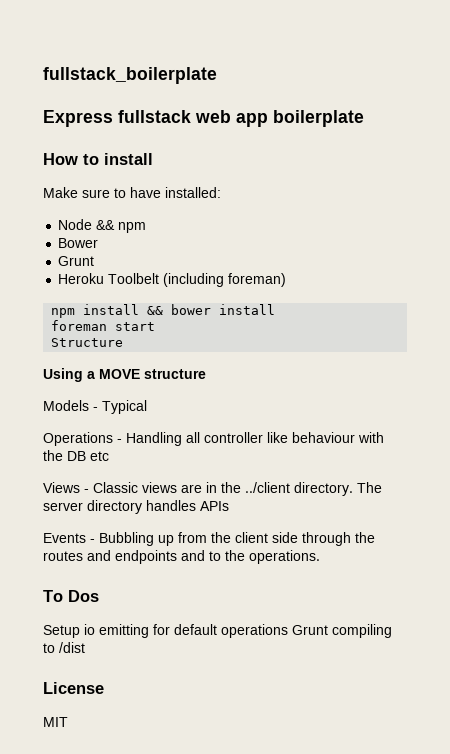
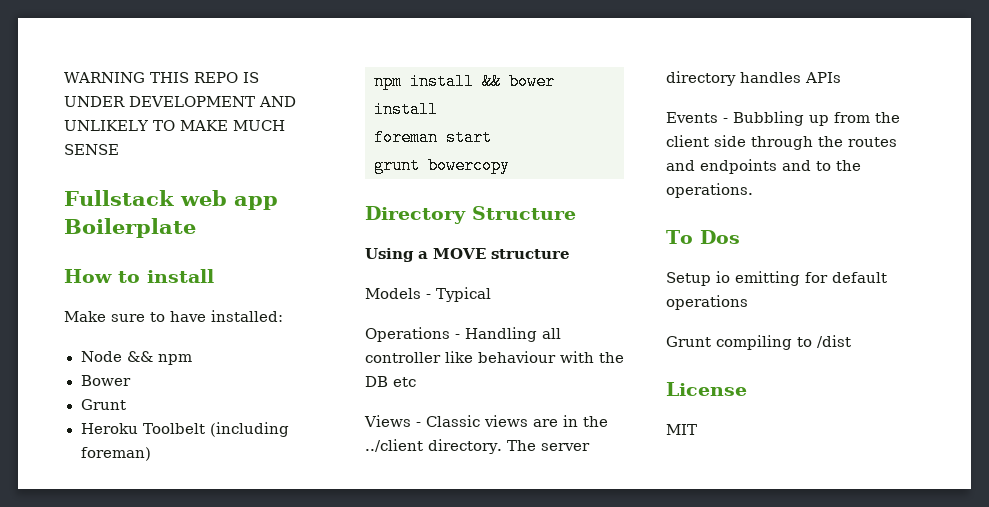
[43,67,217,84] [43,110,191,127] fullstack_boilerplate // Express fullstack -> [64,72,259,83] [64,96,296,107] [64,120,285,131] [64,144,119,155] [64,190,174,206] WARNING THIS REPO IS UNDER DEVELOPMENT AND UNLIKELY TO MAKE MUCH SENSE // Fullstack
[273,110,364,127] boilerplate -> [64,218,196,238] Boilerplate
(156, 326) none -> [374,157,510,174] [365,206,466,224] grunt bowercopy // Directory
(288, 631) none -> (748, 302) //

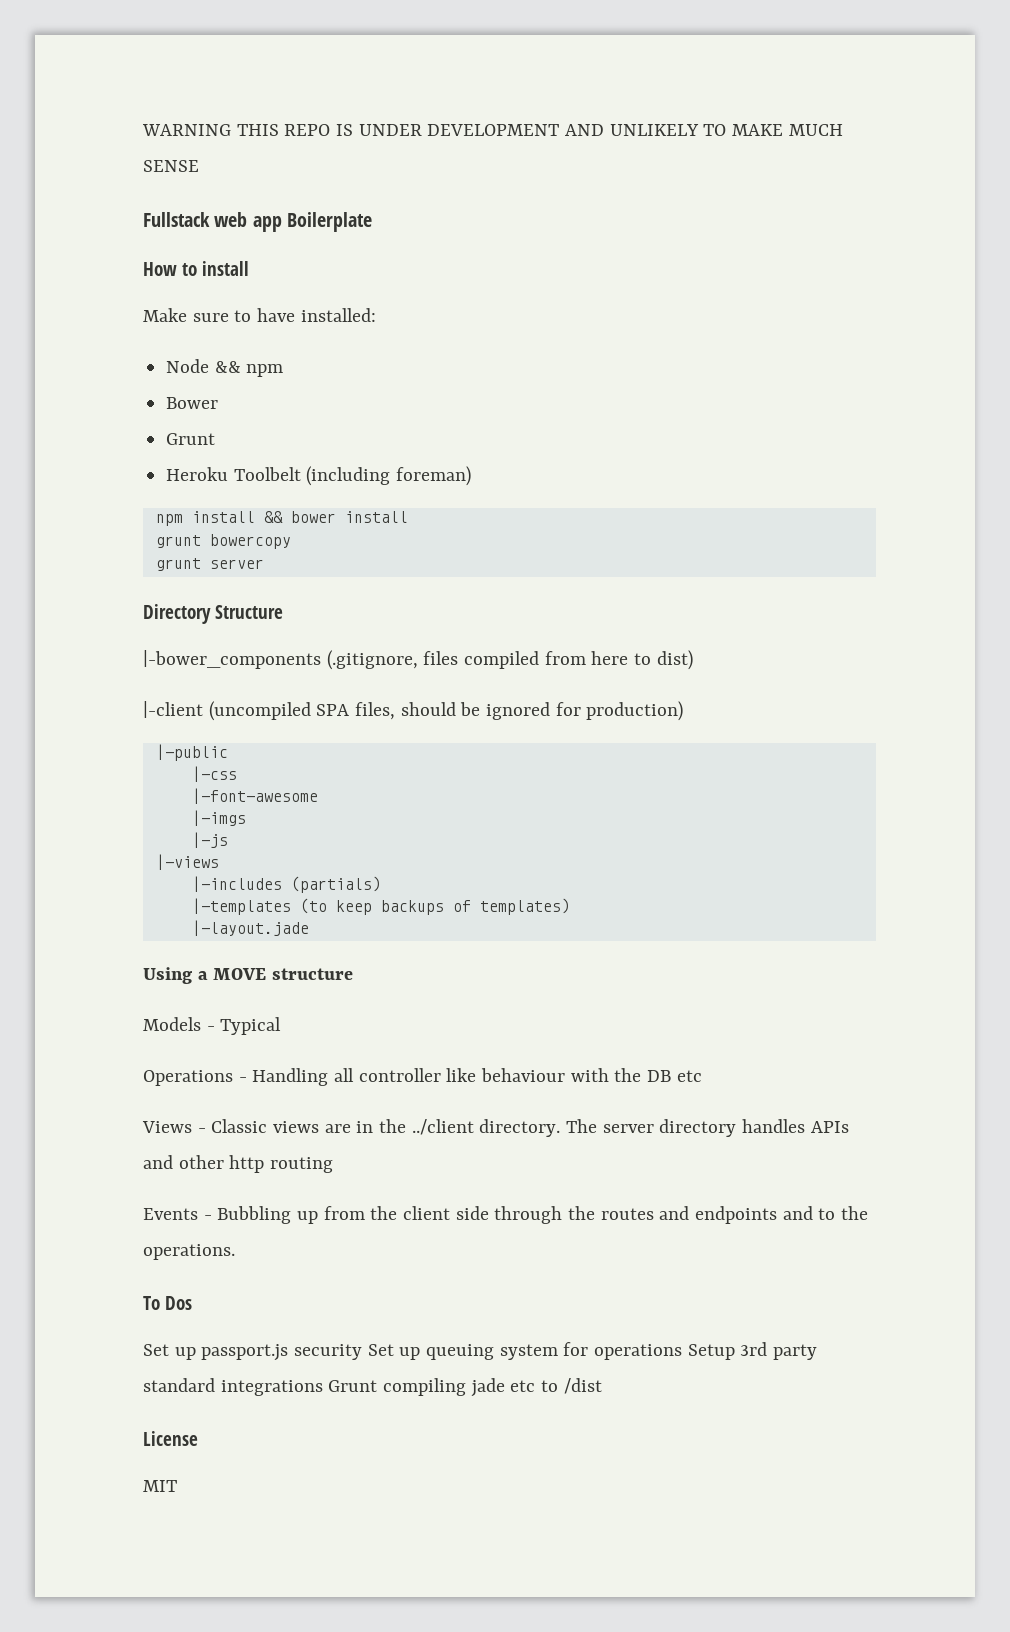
[374,129,492,146] // foreman start -> (408, 517) none
(510, 165) none -> [155,558,264,571] // grunt server
(576, 213) none -> [143,650,693,670] [143,701,684,721] [155,744,228,761] [191,766,237,782] [191,788,318,804] [191,810,246,826] [191,832,228,848] [155,854,219,870] [191,876,381,893] [191,898,570,915] [191,920,309,936] // |-bower_components (.gitignore, files compiled from here to dist) // |-client (uncompiled SPA files, should be ignored for production) // |-public // |-css // |-font-awesome // |-imgs // |-js // |-views // |-includes (partials) // |-templates (to keep backups of templates) // |-layout.jade
(841, 77) none -> [143,1155,334,1173] and other http routing
[666,271,887,286] [666,295,748,310] [666,335,792,350] Setup io emitting for default operations // Grunt compiling -> [143,1342,818,1361] [143,1378,536,1397] Set up passport.js security Set up queuing system for operations Setup 3rd party standard integrations Grunt compiling jade etc

